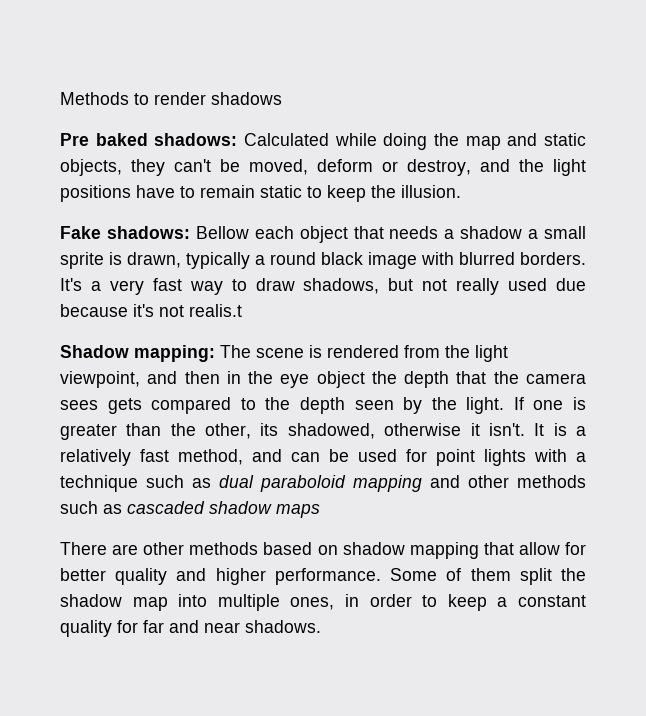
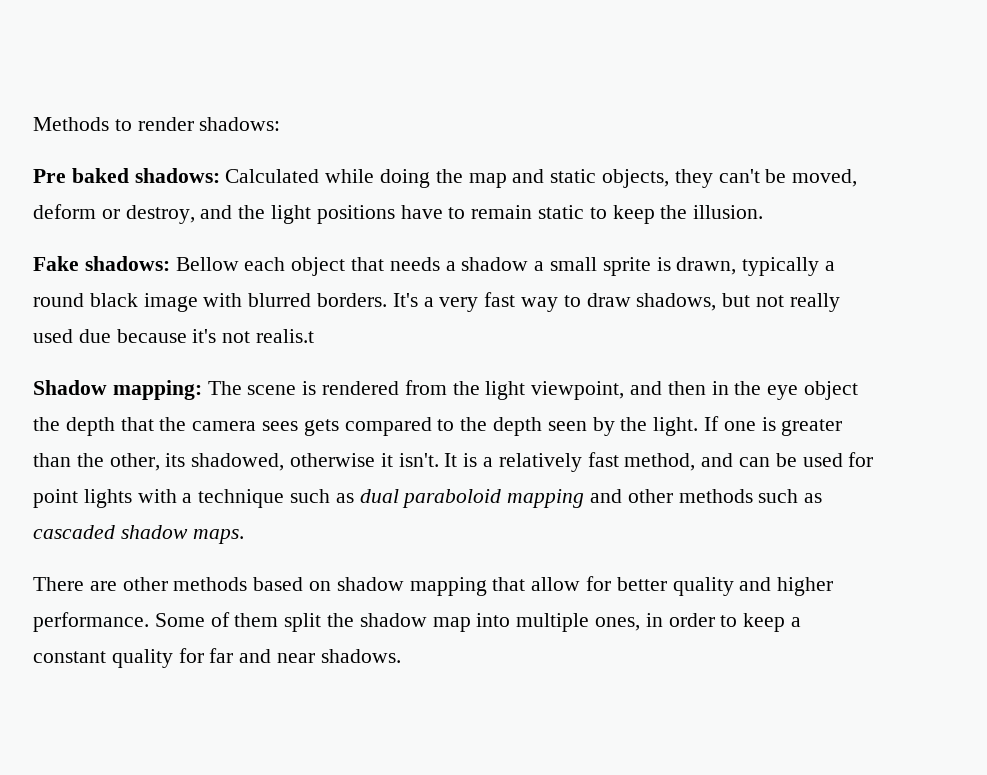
[211,92,282,105] shadows -> [199,117,281,131] shadows:
[276,504,320,518] maps -> [192,529,244,544] maps.

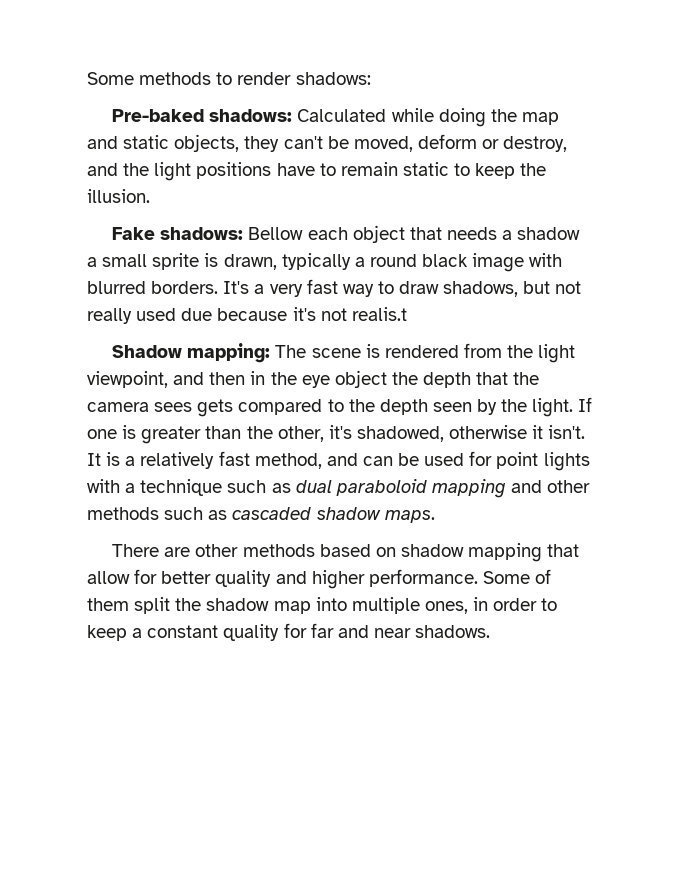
[33,117,109,131] Methods -> [87,72,212,85] Some methods
[33,168,129,183] Pre baked -> [112,109,205,122] Pre-baked
[165,453,186,467] its -> [328,425,352,439] it's

